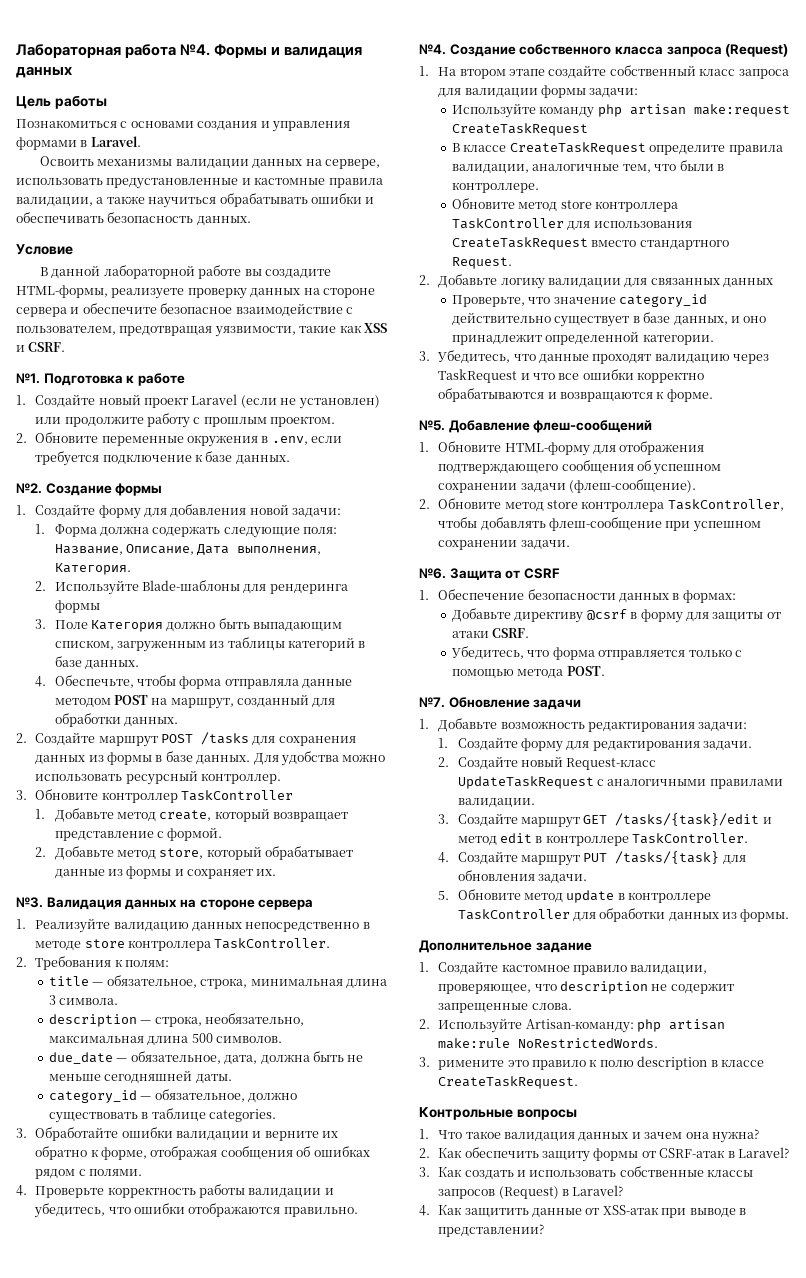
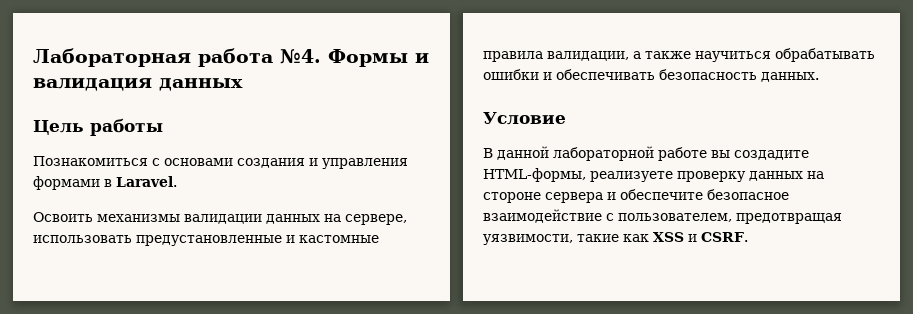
[16,373,185,386] [16,394,380,409] [35,413,336,428] [16,432,343,447] [35,451,290,466] [16,483,163,496] [16,504,342,519] [35,524,338,538] [54,544,322,555] [54,563,131,575] [35,580,348,595] [54,600,100,613] [35,618,343,632] [54,637,366,652] [54,656,139,670] [35,675,353,689] [54,694,336,709] [54,713,178,727] [16,732,356,747] [35,751,386,766] [35,770,282,785] [16,789,294,803] [35,808,349,822] [54,827,223,841] [35,846,354,860] [54,866,277,879] [16,897,314,910] [16,918,370,933] [35,938,331,951] [16,956,170,970] [49,975,387,989] [49,995,119,1005] [49,1013,305,1027] [49,1033,283,1046] [49,1051,364,1065] [49,1070,232,1084] [49,1089,298,1103] [49,1108,277,1123] [16,1127,339,1141] [35,1146,370,1160] [35,1169,143,1179] [16,1184,334,1198] [34,1203,358,1218] [419,44,789,57] [419,65,789,79] [438,85,639,98] [452,103,790,118] [452,123,589,136] [452,142,783,155] [452,160,724,174] [452,182,540,193] [452,198,679,212] [452,218,692,231] [452,237,729,250] [452,257,513,269] [419,274,774,289] [452,294,708,307] [452,312,767,327] [452,331,714,345] [419,350,770,364] [438,369,705,383] [438,388,713,402] [419,420,653,433] [419,441,705,456] [438,460,722,475] [438,479,697,493] [419,498,784,512] [438,517,761,532] [438,540,570,550] [419,568,560,581] [419,589,736,603] [452,608,781,623] [452,628,530,638] [451,646,742,660] [452,666,605,679] [419,697,582,710] [419,718,748,732] [438,737,753,752] [438,756,657,770] [457,776,783,789] [457,798,535,808] [438,813,772,828] [457,833,749,846] [438,851,746,866] [457,870,587,884] [438,889,712,903] [457,908,790,922] [419,940,592,953] [419,961,708,975] [438,981,734,994] [438,1003,572,1013] [419,1018,726,1033] [438,1038,659,1049] [419,1056,764,1070] [438,1076,579,1089] [419,1107,577,1120] [419,1129,759,1143] [419,1147,789,1162] [419,1166,754,1180] [438,1185,624,1199] [419,1205,746,1218] [438,1224,545,1237] // №1. Подготовка к работе // 1. Создайте новый проект Laravel (если не установлен) или продолжите работу с прошлым проектом. // 2. Обновите переменные окружения в .env, если требуется подключение к базе данных. // №2. Создание формы // 1. Создайте форму для добавления новой задачи: // 1. Форма должна содержать следующие поля: Название, Описание, Дата выполнения, Категория. // 2. Используйте Blade-шаблоны для рендеринга формы // 3. Поле Категория должно быть выпадающим списком, загруженным из таблицы категорий в базе данных. // 4. Обеспечьте, чтобы форма отправляла данные методом POST на маршрут, созданный для обработки данных. // 2. Создайте маршрут POST /tasks для сохранения данных из формы в базе данных. Для удобства можно использовать ресурсный контроллер. // 3. Обновите контроллер TaskController // 1. Добавьте метод create, который возвращает представление с формой. // 2. Добавьте метод store, который обрабатывает данные из формы и сохраняет их. // №3. Валидация данных на стороне сервера // 1. Реализуйте валидацию данных непосредственно в методе store контроллера TaskController. // 2. Требования к полям: // title — обязательное, строка, минимальная длина 3 символа. // description — строка, необязательно, максимальная длина 500 символов. // due_date — обязательное, дата, должна быть не меньше сегодняшней даты. // category_id — обязательное, должно существовать в таблице categories. // 3. Обработайте ошибки валидации и верните их обратно к форме, отображая сообщения об ошибках рядом с полями. // 4. Проверьте корректность работы валидации и убедитесь, что ошибки отображаются правильно. // №4. Создание собственного класса запроса (Request) // 1. На втором этапе создайте собственный класс запроса для валидации формы задачи: // Используйте команду php artisan make:request CreateTaskRequest // В классе CreateTaskRequest определите правила валидации, аналогичные тем, что были в контроллере. // Обновите метод store контроллера TaskController для использования CreateTaskRequest вместо стандартного Request. // 2. Добавьте логику валидации для связанных данных // Проверьте, что значение category_id действительно существует в базе данных, и оно принадлежит определенной категории. // 3. Убедитесь, что данные проходят валидацию через TaskRequest и что все ошибки корректно обрабатываются и возвращаются к форме. // №5. Добавление флеш-сообщений // 1. Обновите HTML-форму для отображения подтверждающего сообщения об успешном сохранении задачи (флеш-сообщение). // 2. Обновите метод store контроллера TaskController, чтобы добавлять флеш-сообщение при успешном сохранении задачи. // №6. Защита от CSRF // 1. Обеспечение безопасности данных в формах: // Добавьте директиву @csrf в форму для защиты от атаки CSRF. // Убедитесь, что форма отправляется только с помощью метода POST. // №7. Обновление задачи // 1. Добавьте возможность редактирования задачи: // 1. Создайте форму для редактирования задачи. // 2. Создайте новый Request-класс UpdateTaskRequest с аналогичными правилами валидации. // 3. Создайте маршрут GET /tasks/{task}/edit и метод edit в контроллере TaskController. // 4. Создайте маршрут PUT /tasks/{task} для обновления задачи. // 5. Обновите метод update в контроллере TaskController для обработки данных из формы. // Дополнительное задание // 1. Создайте кастомное правило валидации, проверяющее, что description не содержит запрещенные слова. // 2. Используйте Artisan-команду: php artisan make:rule NoRestrictedWords. // 3. римените это правило к полю description в классе CreateTaskRequest. // Контрольные вопросы // 1. Что такое валидация данных и зачем она нужна? // 2. Как обеспечить защиту формы от CSRF-атак в Laravel? // 3. Как создать и использовать собственные классы запросов (Request) в Laravel? // 4. Как защитить данные от XSS-атак при выводе в представлении? -> (748, 237) none

